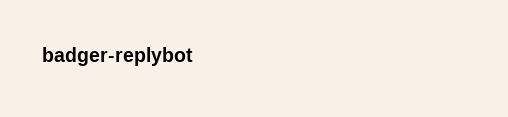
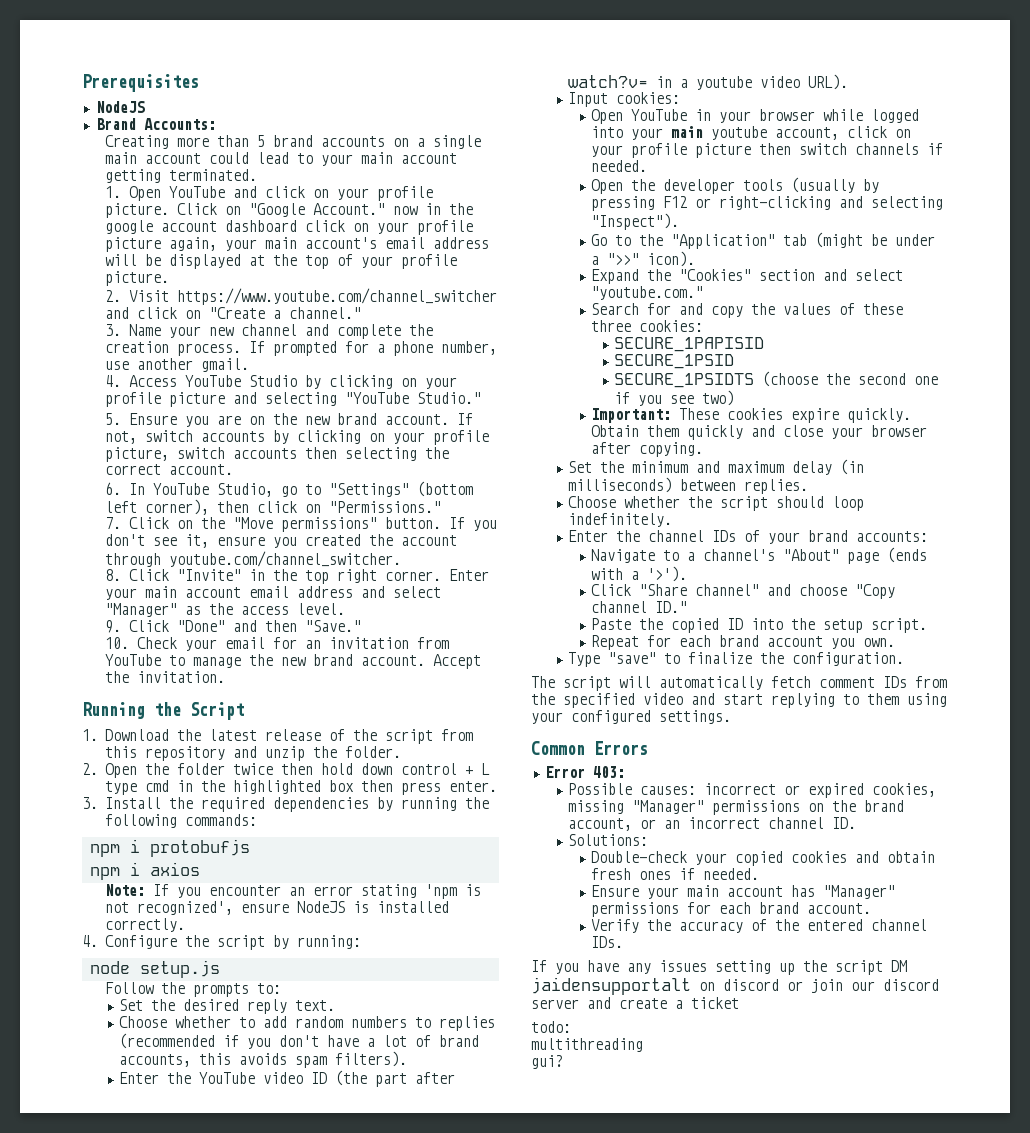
[42,47,193,66] badger-replybot -> [82,74,199,92] [95,101,145,113] [95,118,216,130] [105,135,482,149] [105,152,458,166] [105,169,258,183] [105,186,434,201] [105,203,474,218] [105,220,474,235] [105,237,490,252] [105,254,458,269] [105,271,170,286] [105,288,498,305] [105,307,362,319] [105,324,434,339] [105,341,498,356] [105,358,250,372] [105,375,458,389] [105,392,482,407] [105,413,474,427] [105,430,490,445] [105,447,450,462] [105,464,234,475] [105,481,474,497] [105,499,442,515] [105,517,498,532] [105,534,458,548] [105,551,402,567] [105,569,490,584] [105,586,442,600] [105,603,346,617] [105,620,362,633] [105,637,450,651] [105,654,482,669] [105,671,226,683] [82,702,244,720] [82,729,474,744] [105,746,402,761] [82,763,491,778] [105,780,498,795] [82,797,490,812] [105,814,258,828] [89,839,250,857] [89,862,200,880] [105,884,482,899] [105,901,450,915] [105,918,186,932] [82,935,362,950] [89,960,220,978] [105,982,282,997] [118,999,335,1014] [118,1016,495,1031] [118,1033,479,1049] [118,1051,407,1068] [118,1070,455,1087] [567,74,848,90] [567,92,680,107] [591,109,920,124] [591,126,912,140] [591,143,944,158] [591,160,648,172] [591,177,880,194] [591,196,944,211] [591,213,680,230] [591,232,936,249] [591,251,696,267] [591,269,904,284] [591,286,704,300] [591,303,904,318] [591,320,704,332] [614,337,765,352] [614,354,735,369] [614,371,939,388] [614,390,735,406] [591,408,912,423] [591,425,928,440] [591,442,704,457] [567,459,864,475] [567,477,808,494] [567,496,864,511] [567,513,672,527] [567,530,928,544] [591,547,928,564] [591,566,688,582] [591,584,896,599] [591,601,688,613] [591,618,928,633] [591,635,896,650] [567,652,904,667] [531,676,947,691] [531,693,947,708] [531,710,731,724] [531,741,648,755] [544,766,625,778] [567,783,936,798] [567,800,904,815] [567,817,856,831] [567,834,648,846] [591,851,936,866] [591,868,760,880] [591,885,896,899] [591,902,872,917] [591,919,928,933] [591,936,624,948] [531,960,907,975] [531,977,939,995] [531,997,739,1009] [531,1021,571,1033] [531,1038,643,1052] [531,1055,563,1069] Prerequisites // NodeJS // Brand Accounts: // Creating more than 5 brand accounts on a single main account could lead to your main account getting terminated. // 1. Open YouTube and click on your profile picture. Click on "Google Account." now in the google account dashboard click on your profile picture again, your main account's email address will be displayed at the top of your profile picture. // 2. Visit https://www.youtube.com/channel_switcher and click on "Create a channel." // 3. Name your new channel and complete the creation process. If prompted for a phone number, use another gmail. // 4. Access YouTube Studio by clicking on your profile picture and selecting "YouTube Studio." // 5. Ensure you are on the new brand account. If not, switch accounts by clicking on your profile picture, switch accounts then selecting the correct account. // 6. In YouTube Studio, go to "Settings" (bottom left corner), then click on "Permissions." // 7. Click on the "Move permissions" button. If you don't see it, ensure you created the account through youtube.com/channel_switcher. // 8. Click "Invite" in the top right corner. Enter your main account email address and select "Manager" as the access level. // 9. Click "Done" and then "Save." // 10. Check your email for an invitation from YouTube to manage the new brand account. Accept the invitation. // Running the Script // 1. Download the latest release of the script from this repository and unzip the folder. // 2. Open the folder twice then hold down control + L type cmd in the highlighted box then press enter. // 3. Install the required dependencies by running the following commands: // npm i protobufjs // npm i axios // Note: If you encounter an error stating 'npm is not recognized', ensure NodeJS is installed correctly. // 4. Configure the script by running: // node setup.js // Follow the prompts to: // Set the desired reply text. // Choose whether to add random numbers to replies (recommended if you don't have a lot of brand accounts, this avoids spam filters). // Enter the YouTube video ID (the part after watch?v= in a youtube video URL). // Input cookies: // Open YouTube in your browser while logged into your main youtube account, click on your profile picture then switch channels if needed. // Open the developer tools (usually by pressing F12 or right-clicking and selecting "Inspect"). // Go to the "Application" tab (might be under a ">>" icon). // Expand the "Cookies" section and select "youtube.com." // Search for and copy the values of these three cookies: // SECURE_1PAPISID // SECURE_1PSID // SECURE_1PSIDTS (choose the second one if you see two) // Important: These cookies expire quickly. Obtain them quickly and close your browser after copying. // Set the minimum and maximum delay (in milliseconds) between replies. // Choose whether the script should loop indefinitely. // Enter the channel IDs of your brand accounts: // Navigate to a channel's "About" page (ends with a '>'). // Click "Share channel" and choose "Copy channel ID." // Paste the copied ID into the setup script. // Repeat for each brand account you own. // Type "save" to finalize the configuration. // The script will automatically fetch comment IDs from the specified video and start replying to them using your configured settings. // Common Errors // Error 403: // Possible causes: incorrect or expired cookies, missing "Manager" permissions on the brand account, or an incorrect channel ID. // Solutions: // Double-check your copied cookies and obtain fresh ones if needed. // Ensure your main account has "Manager" permissions for each brand account. // Verify the accuracy of the entered channel IDs. // If you have any issues setting up the script DM jaidensupportalt on discord or join our discord server and create a ticket // todo: // multithreading // gui?

